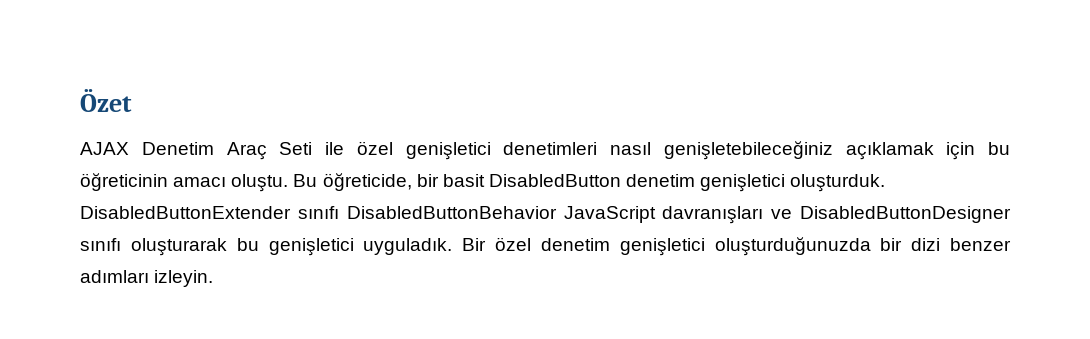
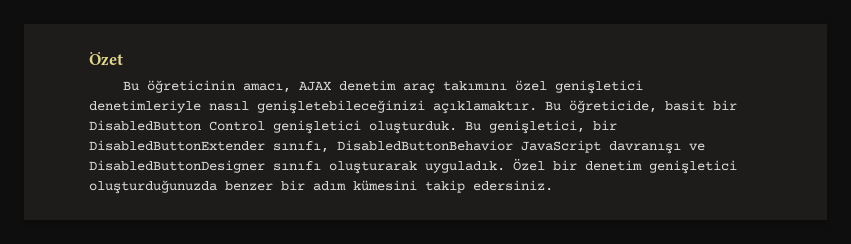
[80,141,1010,160] [80,173,886,192] [80,206,339,219] AJAX Denetim Araç Seti ile özel genişletici denetimleri nasıl genişletebileceğiniz açıklamak için bu öğreticinin amacı oluştu. Bu öğreticide, bir basit DisabledButton denetim genişletici oluşturduk. DisabledButtonExtender sınıfı -> [123,80,644,94] [89,100,737,114] [89,120,617,134] [89,140,329,153] Bu öğreticinin amacı, AJAX denetim araç takımını özel genişletici denetimleriyle nasıl genişletebileceğinizi açıklamaktır. Bu öğreticide, basit bir DisabledButton Control genişletici oluşturduk. Bu genişletici, bir DisabledButtonExtender sınıfı,
[662,206,764,224] davranışları -> [609,141,681,154] davranışı
[236,237,1012,256] [80,270,214,287] bu genişletici uyguladık. Bir özel denetim genişletici oluşturduğunuzda bir dizi benzer adımları izleyin. -> [425,158,737,174] [89,180,553,194] uyguladık. Özel bir denetim genişletici oluşturduğunuzda benzer bir adım kümesini takip edersiniz.

